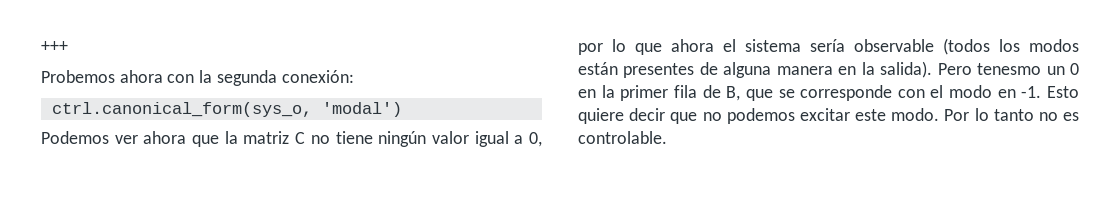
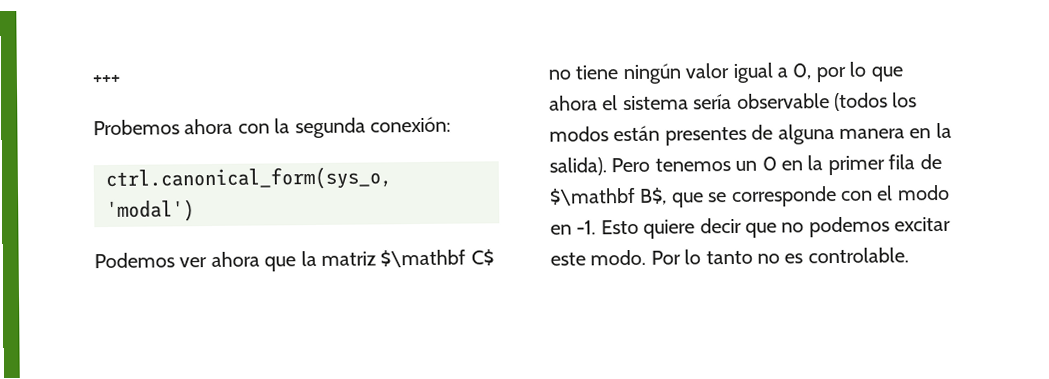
[295,132,306,144] C -> [380,249,494,268] $\mathbf C$
[977,63,1042,75] tenesmo -> [654,158,731,172] tenemos
[726,86,741,101] B, -> [549,187,668,206] $\mathbf B$,

